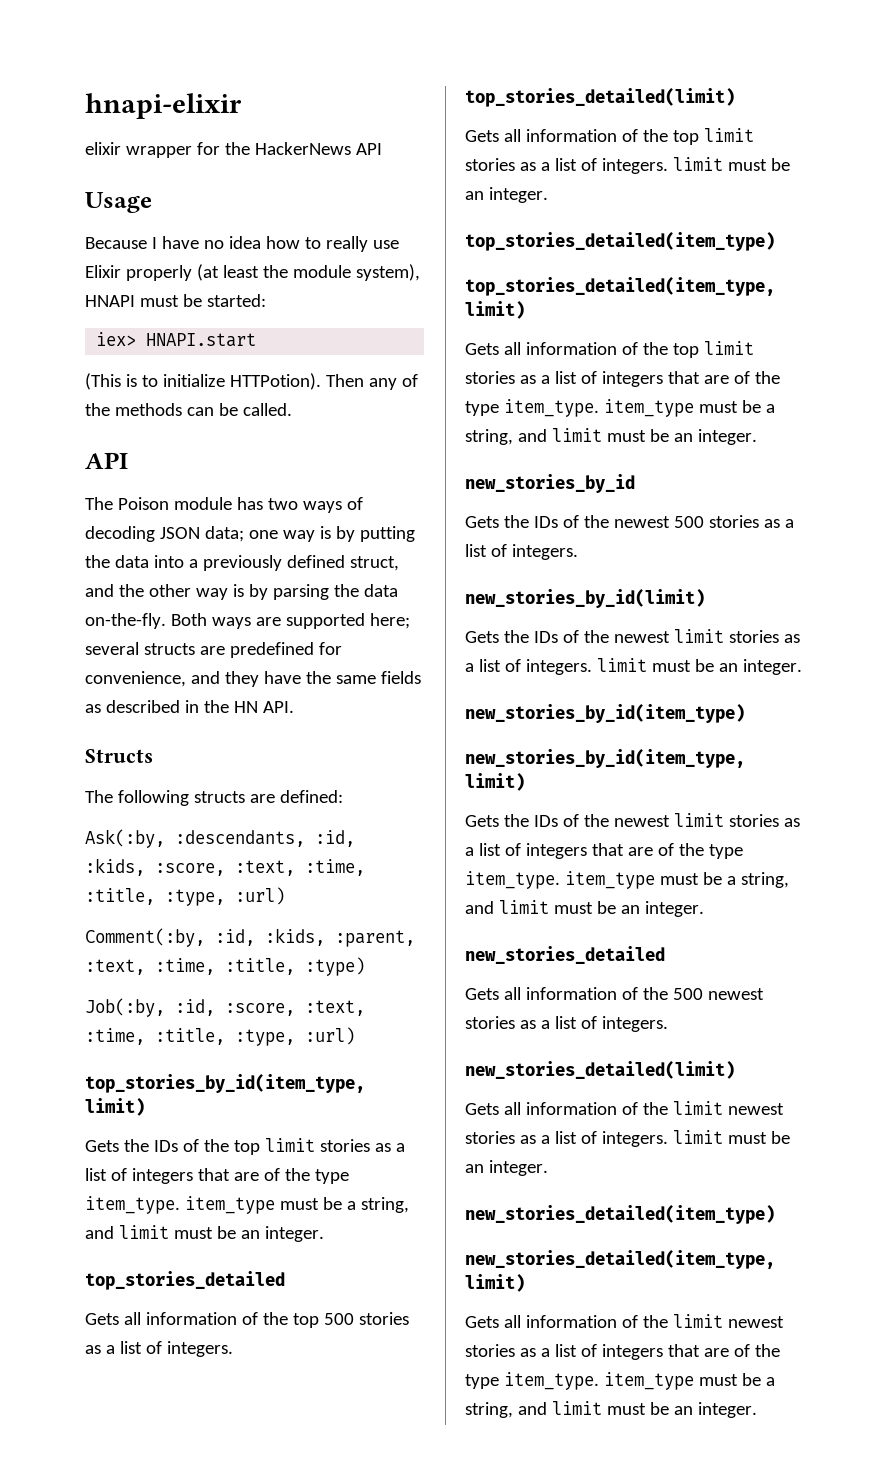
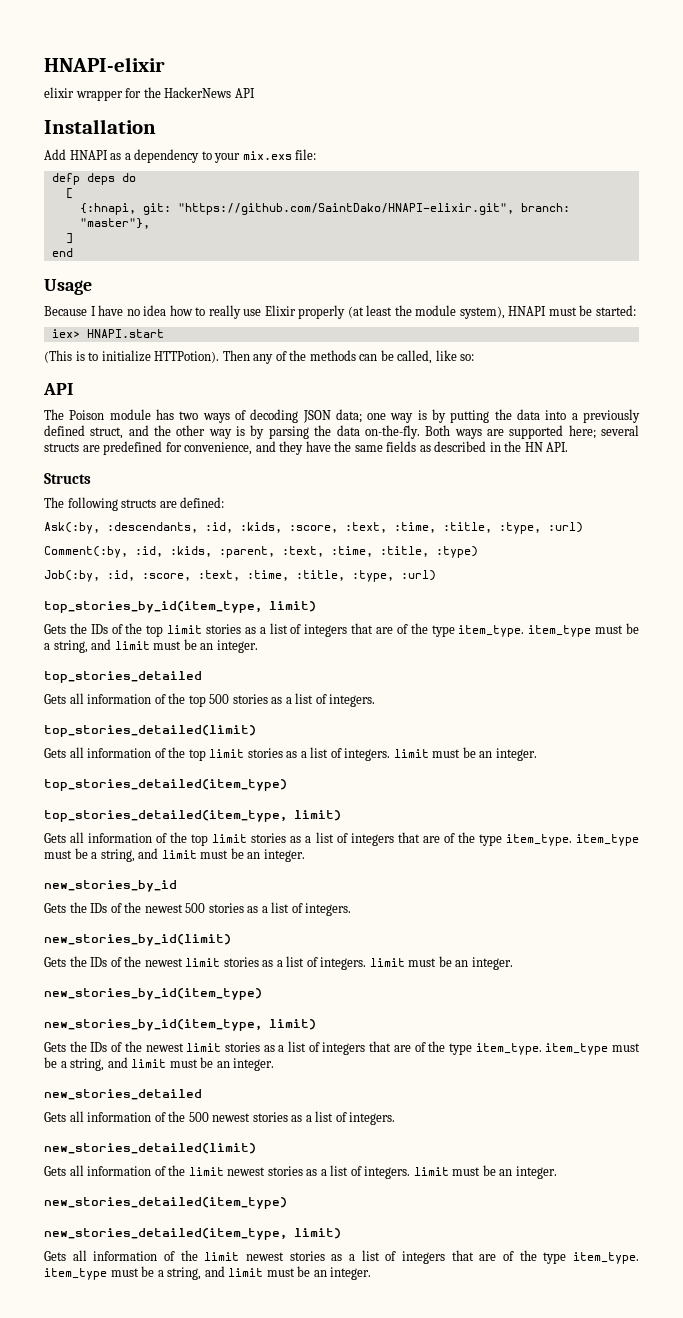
[85,93,242,119] hnapi-elixir -> [44,57,165,72] HNAPI-elixir
(382, 149) none -> [44,119,156,134] [44,149,317,163] [51,173,136,185] [65,188,73,199] [79,203,570,215] [79,218,150,229] [65,233,73,244] [51,248,73,257] // Installation // Add HNAPI as a dependency to your mix.exs file: // defp deps do // [ // {:hnapi, git: "https://github.com/SaintDako/HNAPI-elixir.git", branch: "master"}, // ] // end
[242,403,292,416] called. -> [397,350,475,364] called, like so:

